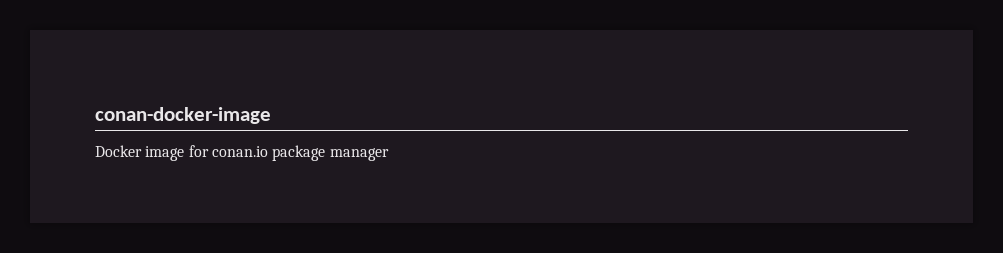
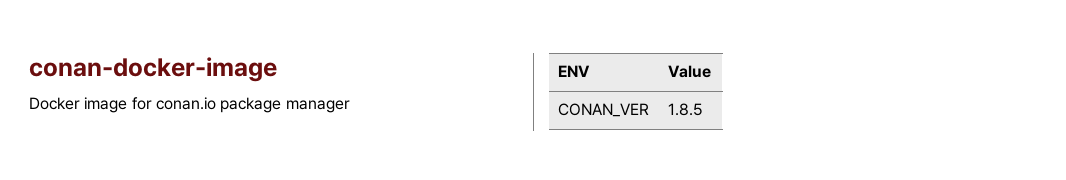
(389, 154) none -> [558,65,591,77] [668,65,712,78] [558,103,650,117] [668,103,704,116] // ENV | Value // CONAN_VER | 1.8.5

